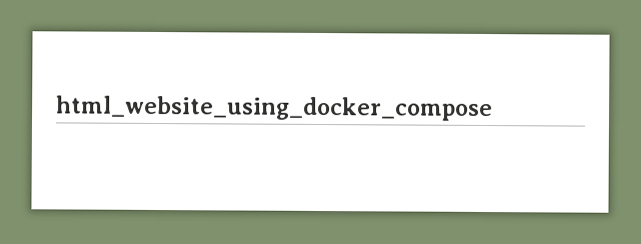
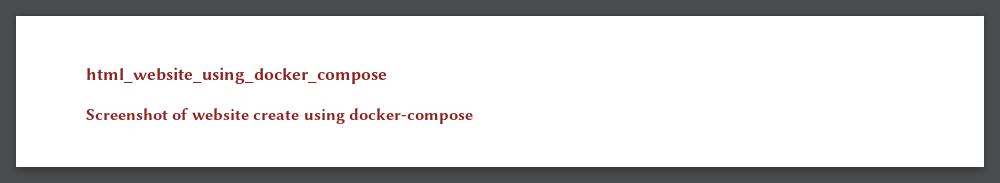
(493, 108) none -> [86,108,474,124] // Screenshot of website create using docker-compose

